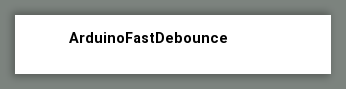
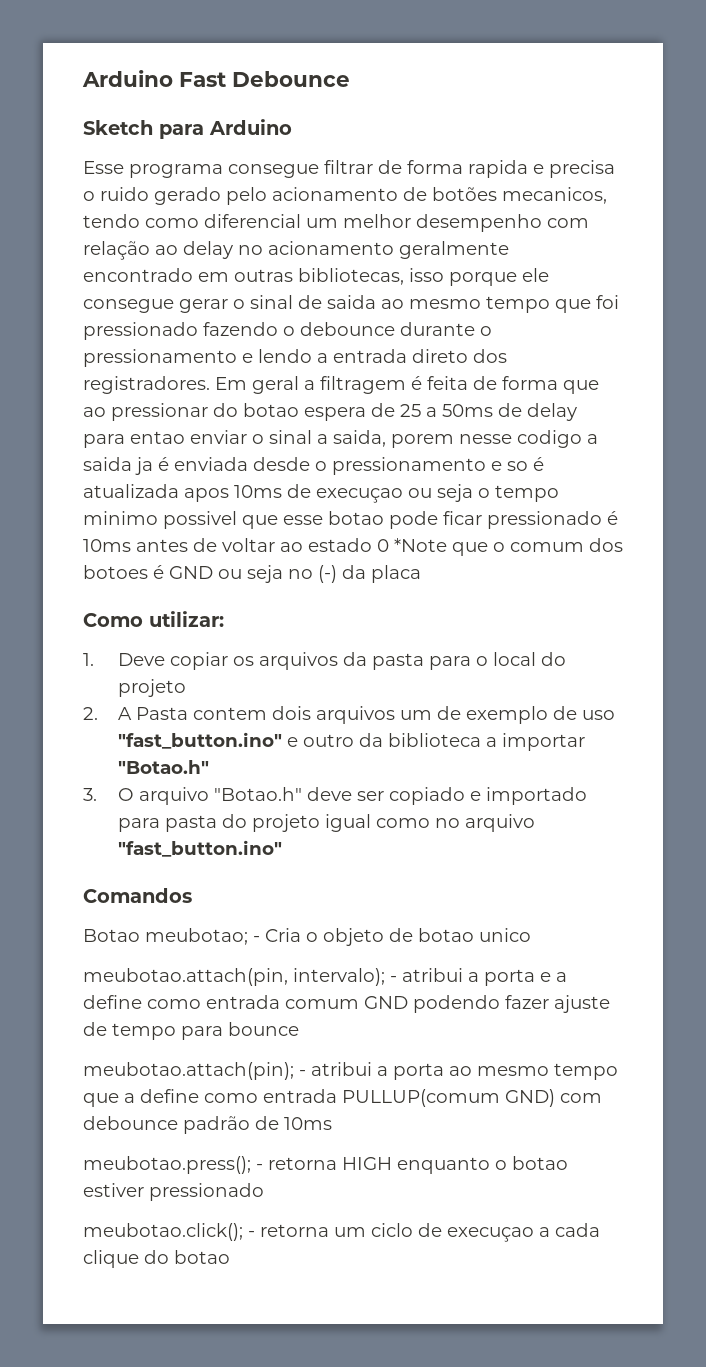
[69,32,228,43] ArduinoFastDebounce -> [82,70,350,87] [83,119,292,139] [83,160,615,178] [83,187,607,205] [83,214,589,232] [83,241,509,260] [83,268,549,286] [83,295,619,313] [83,322,492,340] [83,349,507,367] [83,376,599,394] [83,403,577,421] [83,430,598,448] [83,457,544,475] [83,484,559,503] [83,511,618,529] [83,538,623,556] [83,565,421,583] [83,611,224,627] [83,652,566,670] [117,679,186,697] [83,706,615,724] [117,732,585,751] [117,760,209,774] [83,787,587,805] [117,814,535,832] [117,840,282,857] [83,888,192,903] [83,928,531,946] [83,968,567,986] [83,995,610,1013] [83,1022,299,1040] [83,1062,618,1080] [83,1089,602,1107] [83,1116,332,1134] [83,1156,568,1174] [83,1183,264,1201] [83,1223,600,1242] [83,1250,230,1268] Arduino Fast Debounce // Sketch para Arduino // Esse programa consegue filtrar de forma rapida e precisa o ruido gerado pelo acionamento de botões mecanicos, tendo como diferencial um melhor desempenho com relação ao delay no acionamento geralmente encontrado em outras bibliotecas, isso porque ele consegue gerar o sinal de saida ao mesmo tempo que foi pressionado fazendo o debounce durante o pressionamento e lendo a entrada direto dos registradores. Em geral a filtragem é feita de forma que ao pressionar do botao espera de 25 a 50ms de delay para entao enviar o sinal a saida, porem nesse codigo a saida ja é enviada desde o pressionamento e so é atualizada apos 10ms de execuçao ou seja o tempo minimo possivel que esse botao pode ficar pressionado é 10ms antes de voltar ao estado 0 *Note que o comum dos botoes é GND ou seja no (-) da placa // Como utilizar: // 1. Deve copiar os arquivos da pasta para o local do projeto // 2. A Pasta contem dois arquivos um de exemplo de uso "fast_button.ino" e outro da biblioteca a importar "Botao.h" // 3. O arquivo "Botao.h" deve ser copiado e importado para pasta do projeto igual como no arquivo "fast_button.ino" // Comandos // Botao meubotao; - Cria o objeto de botao unico // meubotao.attach(pin, intervalo); - atribui a porta e a define como entrada comum GND podendo fazer ajuste de tempo para bounce // meubotao.attach(pin); - atribui a porta ao mesmo tempo que a define como entrada PULLUP(comum GND) com debounce padrão de 10ms // meubotao.press(); - retorna HIGH enquanto o botao estiver pressionado // meubotao.click(); - retorna um ciclo de execuçao a cada clique do botao

